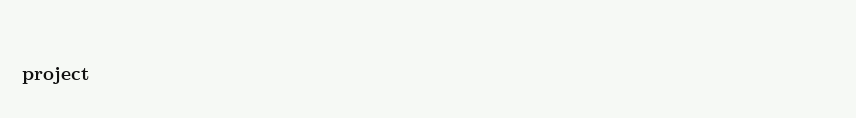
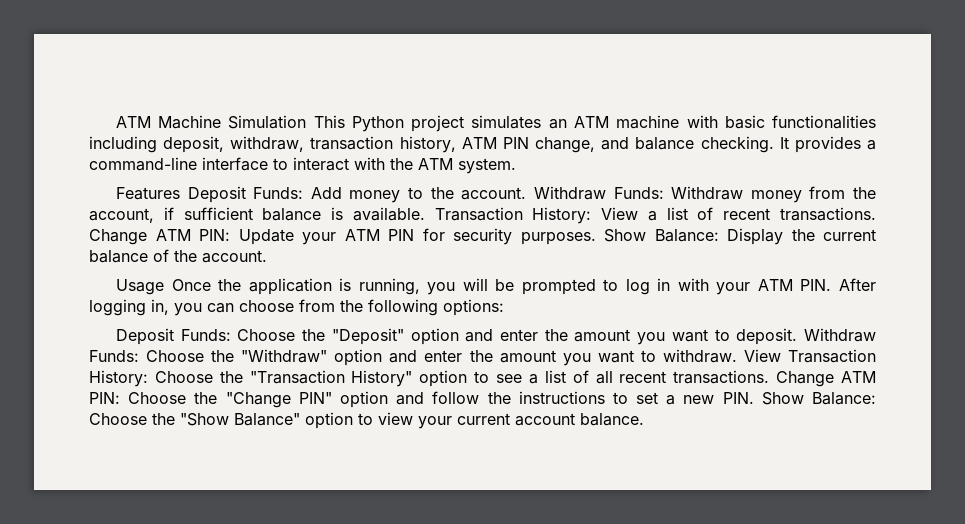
[22,67,90,84] project -> [115,115,877,132] [89,136,877,153] [89,157,516,174] [115,186,876,203] [89,207,876,224] [89,228,876,245] [89,249,267,263] [115,278,877,295] [89,299,504,316] [115,328,877,345] [89,349,876,366] [89,370,877,387] [89,391,876,408] [89,412,644,429] ATM Machine Simulation This Python project simulates an ATM machine with basic functionalities including deposit, withdraw, transaction history, ATM PIN change, and balance checking. It provides a command-line interface to interact with the ATM system. // Features Deposit Funds: Add money to the account. Withdraw Funds: Withdraw money from the account, if sufficient balance is available. Transaction History: View a list of recent transactions. Change ATM PIN: Update your ATM PIN for security purposes. Show Balance: Display the current balance of the account. // Usage Once the application is running, you will be prompted to log in with your ATM PIN. After logging in, you can choose from the following options: // Deposit Funds: Choose the "Deposit" option and enter the amount you want to deposit. Withdraw Funds: Choose the "Withdraw" option and enter the amount you want to withdraw. View Transaction History: Choose the "Transaction History" option to see a list of all recent transactions. Change ATM PIN: Choose the "Change PIN" option and follow the instructions to set a new PIN. Show Balance: Choose the "Show Balance" option to view your current account balance.

